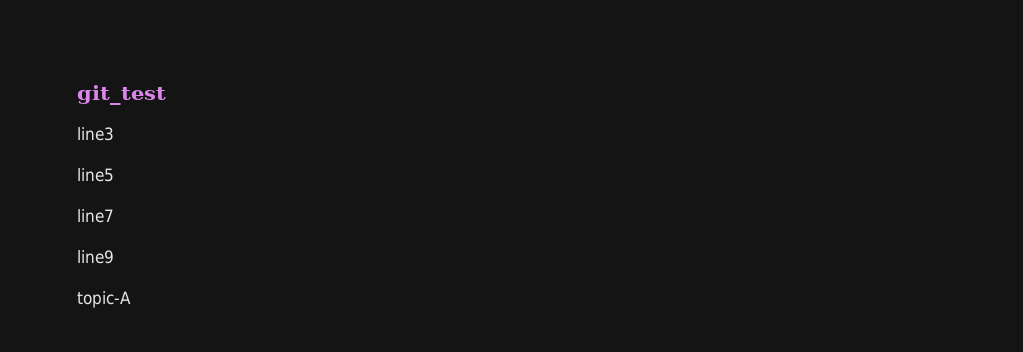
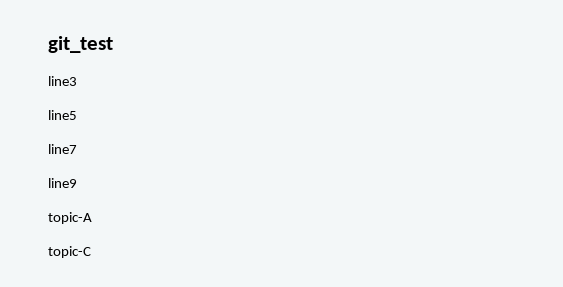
(131, 299) none -> [48,246,91,258] // topic-C

